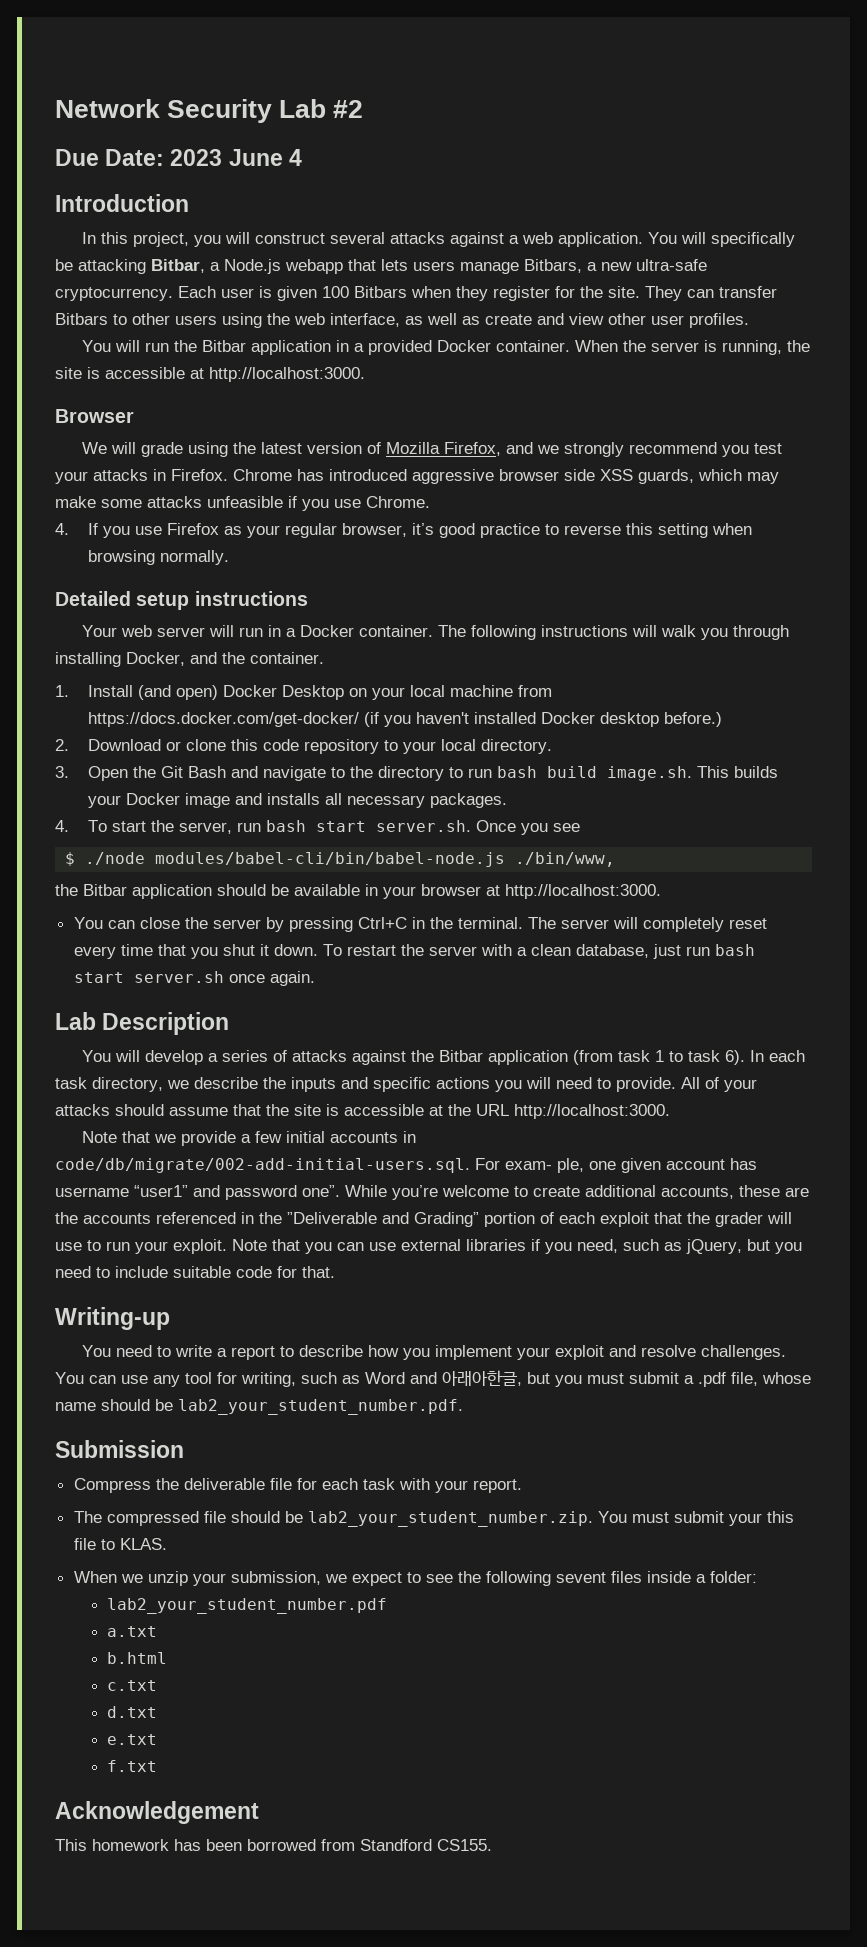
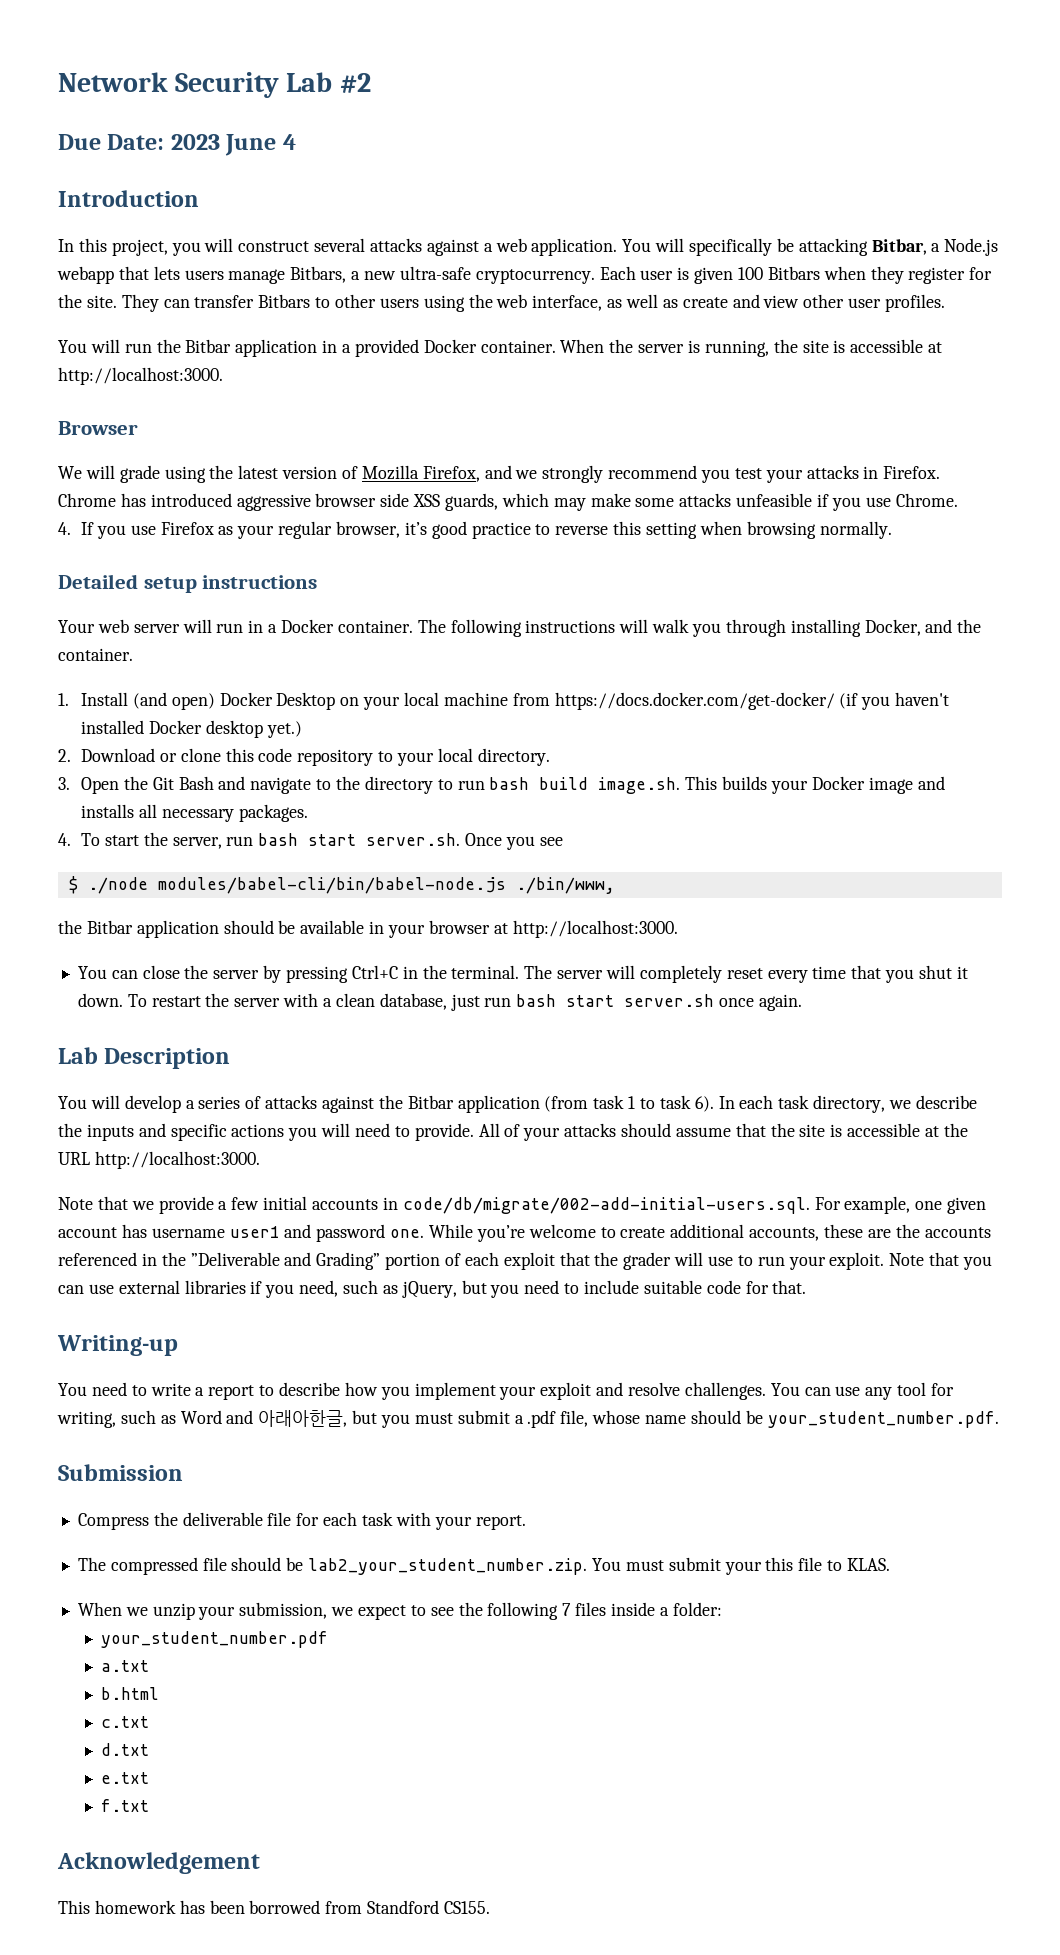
[664,712,723,727] before.) -> [266,721,302,738] yet.)
[505,1158,584,1173] exam- ple, -> [844,1196,911,1214] example,
[134,1185,188,1197] “user1” -> [229,1226,280,1238] user1
[302,1185,340,1197] one”. -> [390,1229,425,1238] one.
[178,1399,463,1415] lab2_your_student_number.pdf. -> [767,1411,999,1428] your_student_number.pdf.
[555,1572,606,1583] sevent -> [562,1603,572,1616] 7
[107,1598,388,1614] lab2_your_student_number.pdf -> [100,1631,328,1648] your_student_number.pdf

